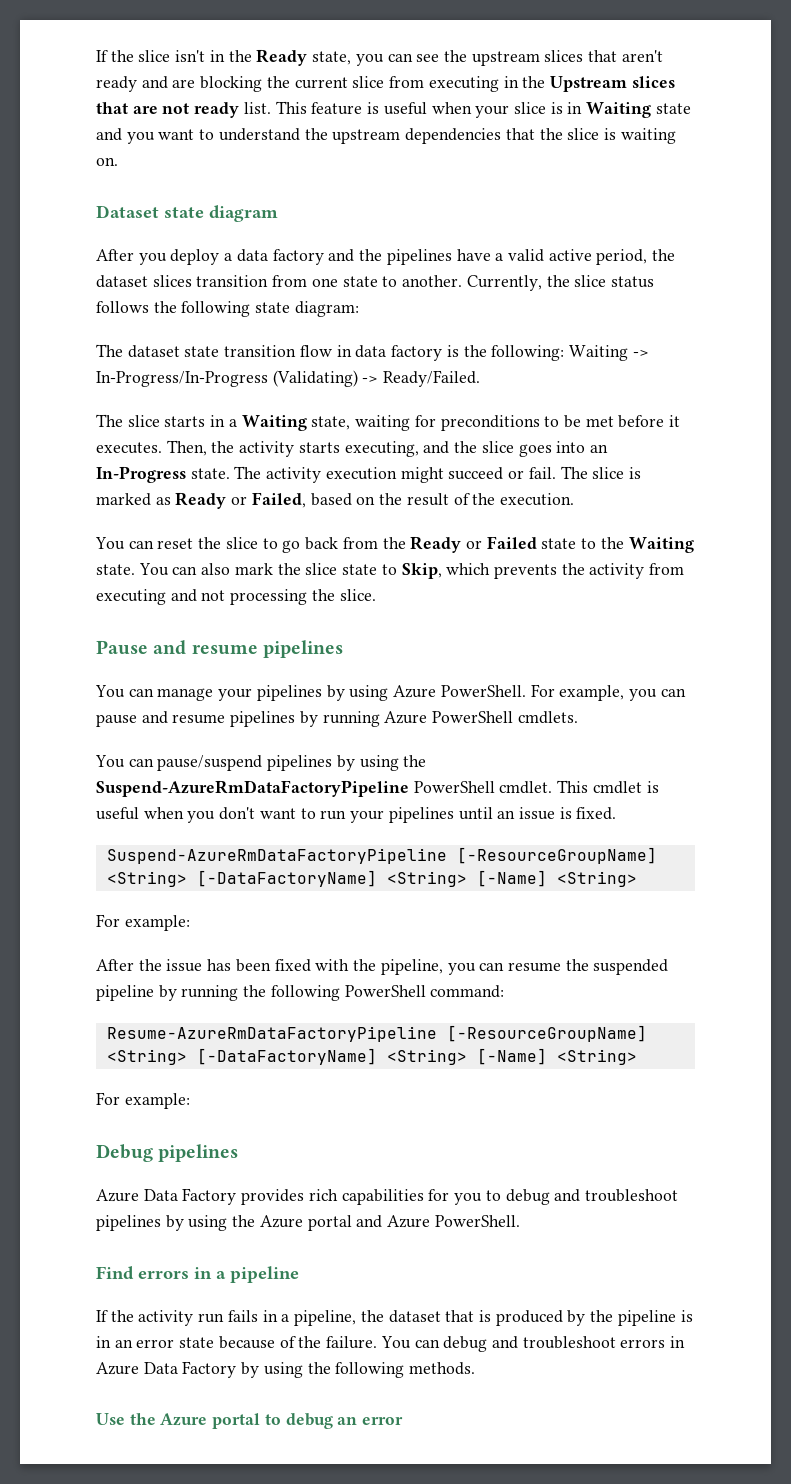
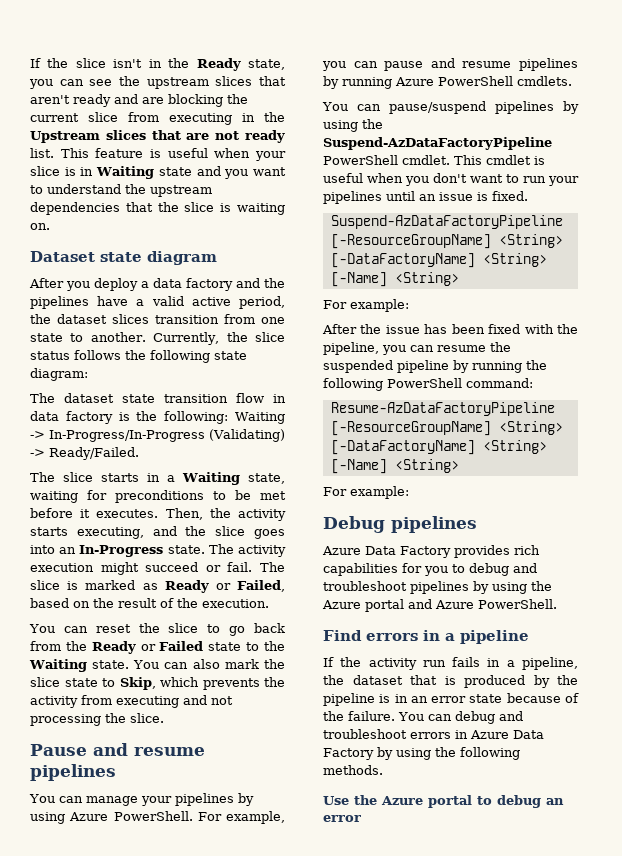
[96,780,409,797] Suspend-AzureRmDataFactoryPipeline -> [323,137,552,150] Suspend-AzDataFactoryPipeline
[106,848,447,864] Suspend-AzureRmDataFactoryPipeline -> [330,215,563,229] Suspend-AzDataFactoryPipeline
[106,1026,437,1042] Resume-AzureRmDataFactoryPipeline -> [330,402,555,416] Resume-AzDataFactoryPipeline

